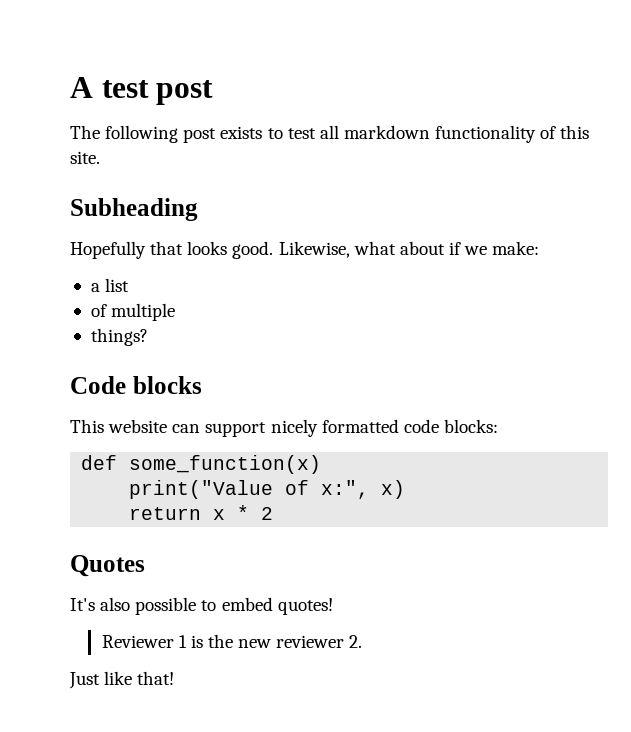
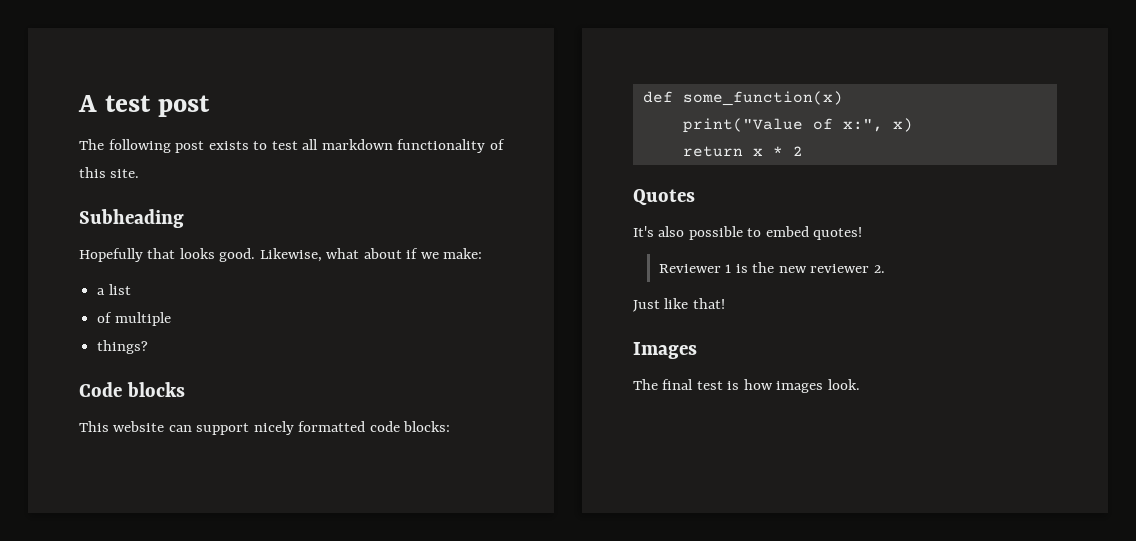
(175, 678) none -> [633,342,697,359] [633,379,860,393] // Images // The final test is how images look.

